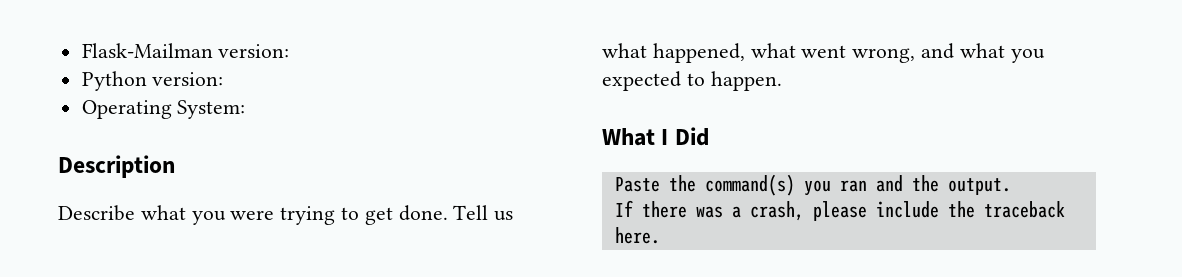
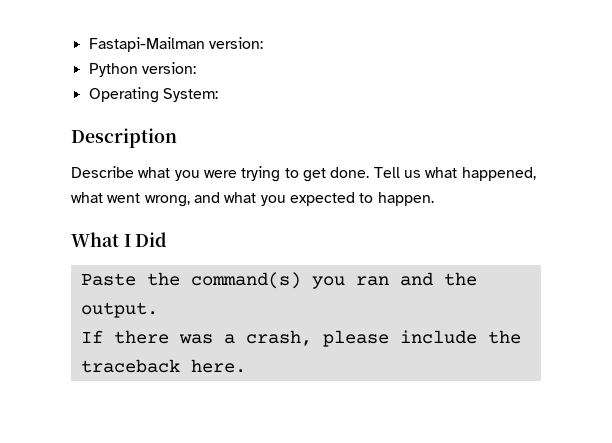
[81,43,213,58] Flask-Mailman -> [88,37,205,52] Fastapi-Mailman

